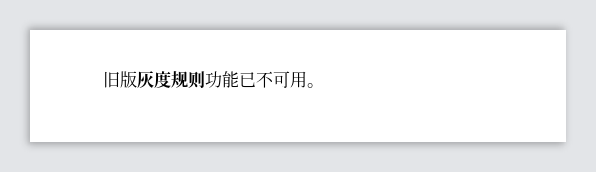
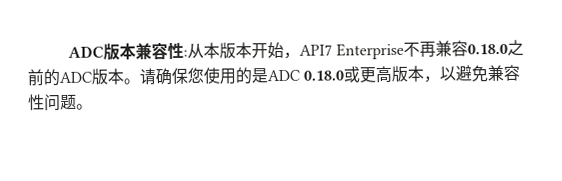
[102,71,307,89] 旧版灰度规则功能已不可用 -> [68,39,524,61] [27,64,521,87] [28,94,77,112] ADC版本兼容性:从本版本开始，API7 Enterprise不再兼容0.18.0之前的ADC版本。请确保您使用的是ADC 0.18.0或更高版本，以避免兼容性问题

